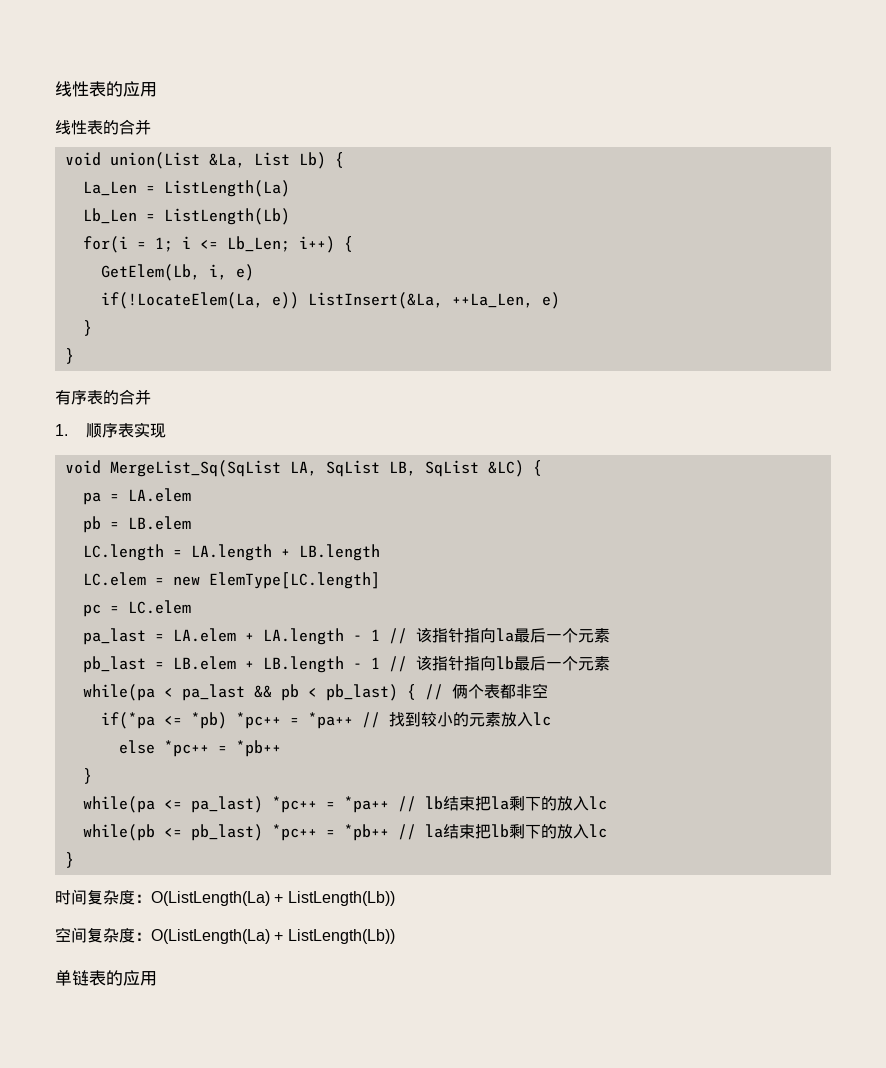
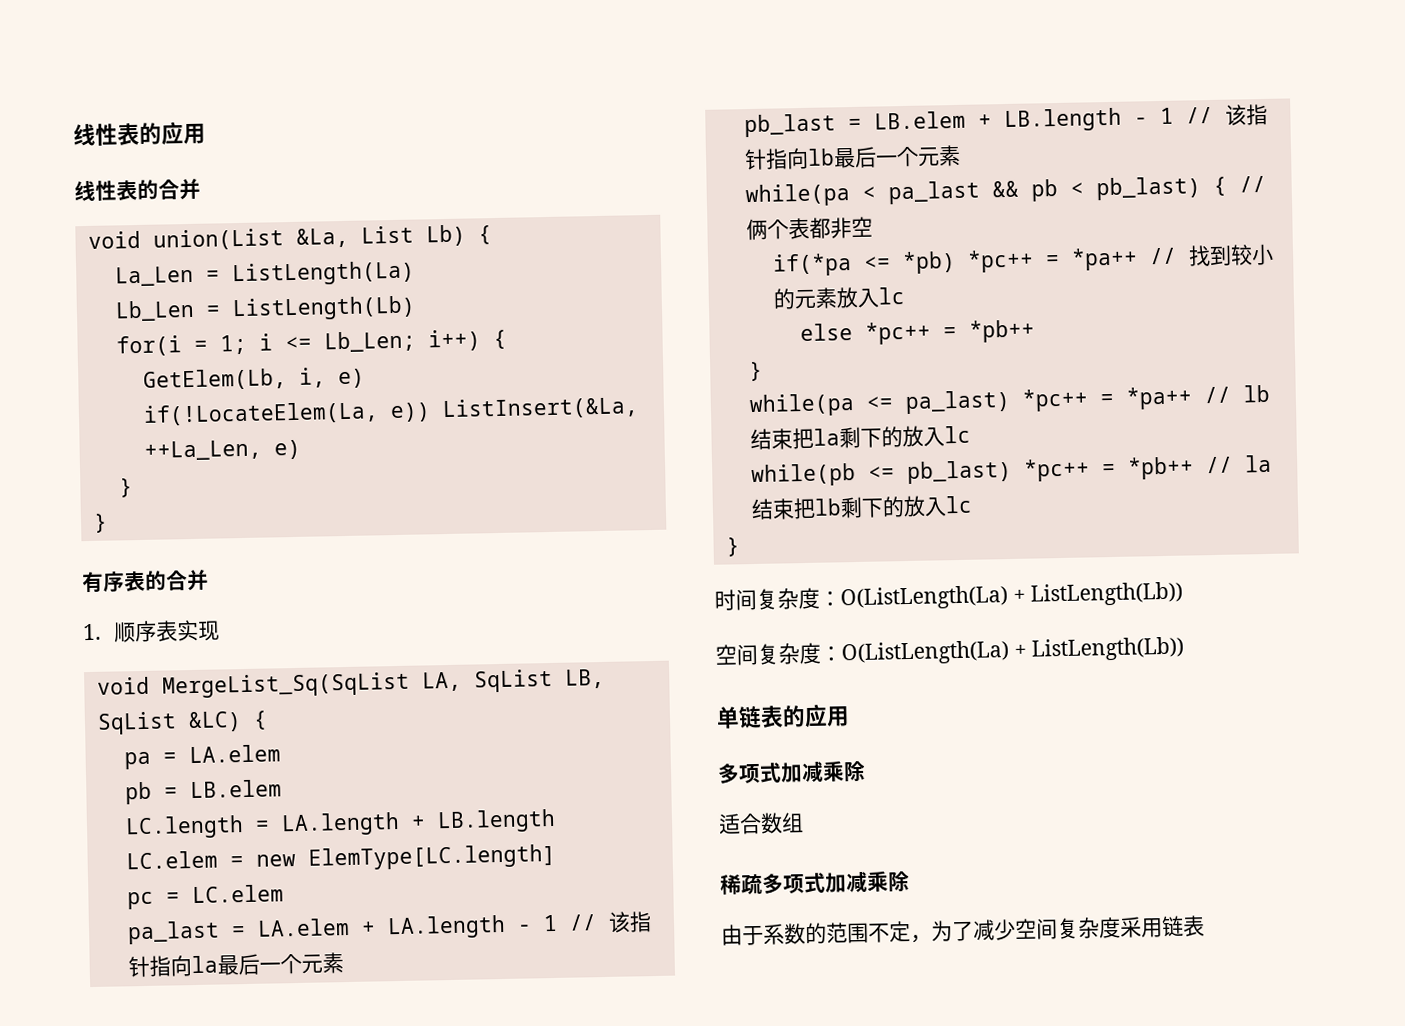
(157, 978) none -> [717,760,866,784] [718,812,804,835] [720,871,910,895] [721,915,1205,946] // 多项式加减乘除 // 适合数组 // 稀疏多项式加减乘除 // 由于系数的范围不定，为了减少空间复杂度采用链表

